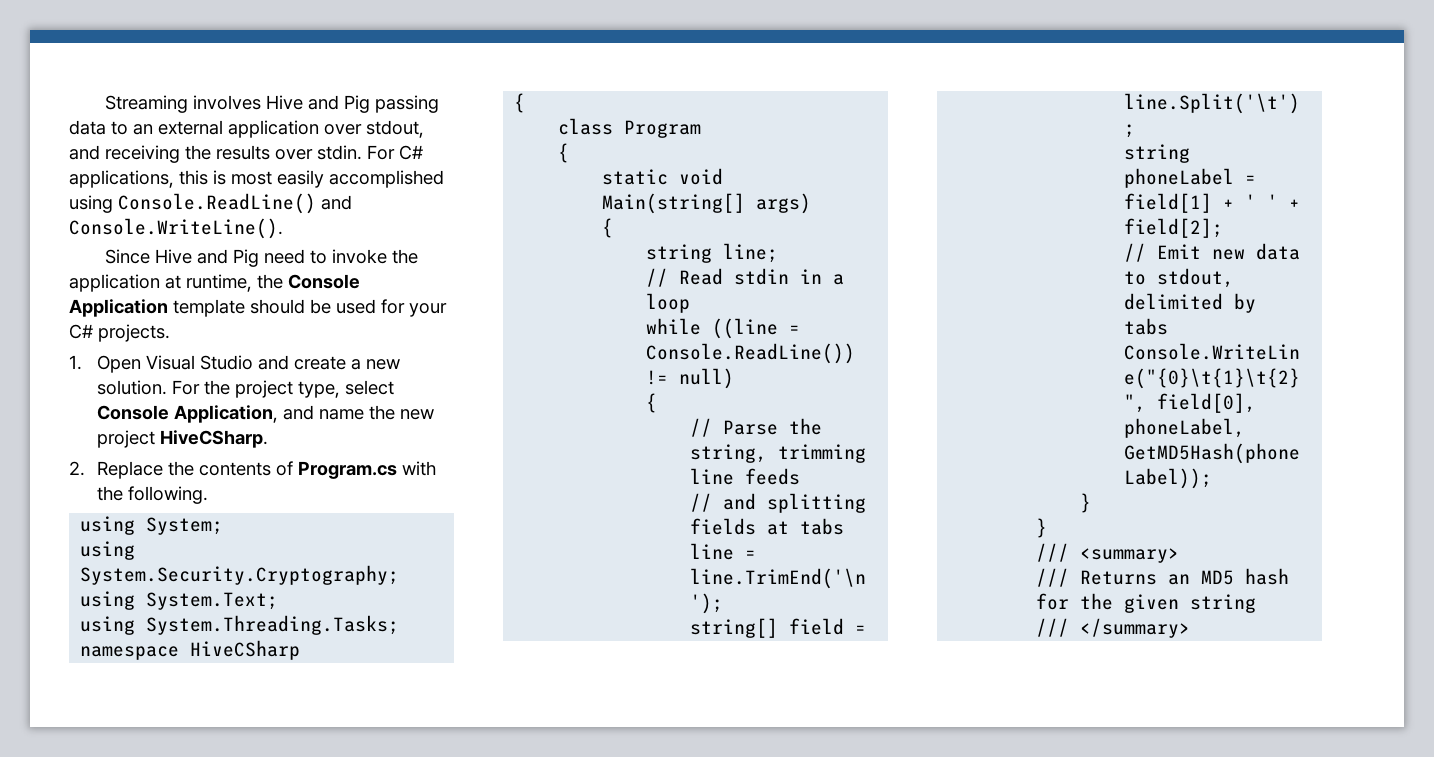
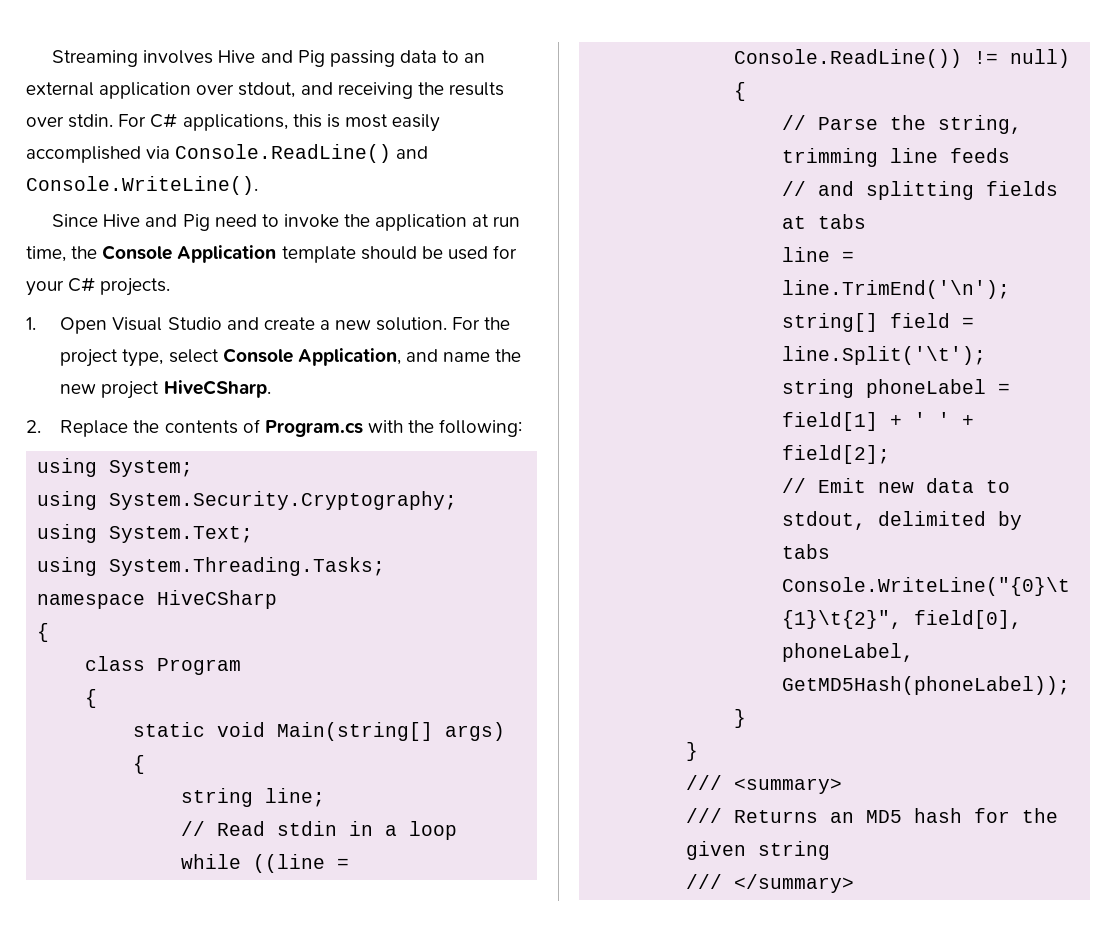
[69,195,113,213] using -> [146,146,171,159] via
[186,274,252,292] runtime, -> [493,216,521,227] [26,246,66,262] run time,
[128,486,209,504] following. -> [439,419,523,437] following:

